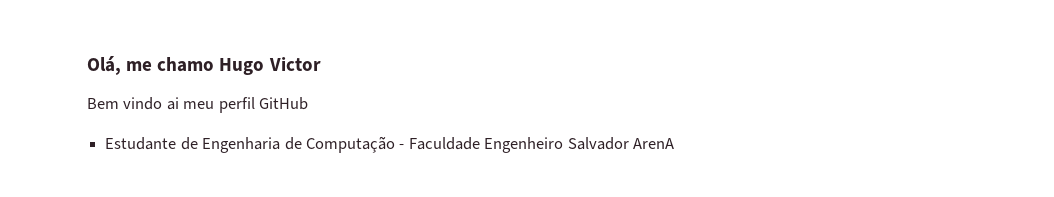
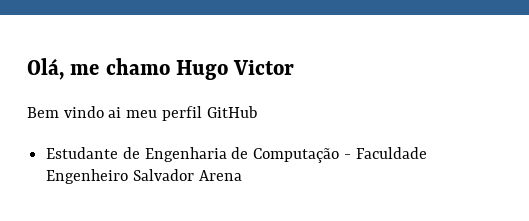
[633,138,675,149] ArenA -> [198,170,242,181] Arena

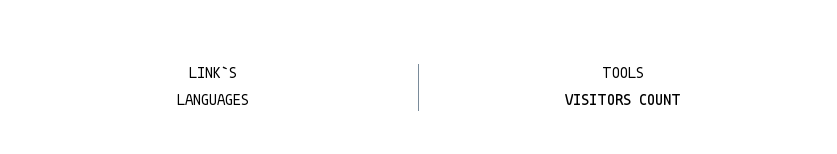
[27,58,295,80] [27,106,258,121] [46,147,427,163] [46,169,242,184] Olá, me chamo Hugo Victor // Bem vindo ai meu perfil GitHub // Estudante de Engenharia de Computação - Faculdade Engenheiro Salvador Arena -> [188,66,237,78] [176,94,249,105] [601,67,644,78] [564,94,681,105] LINK`S // LANGUAGES // TOOLS // VISITORS COUNT

